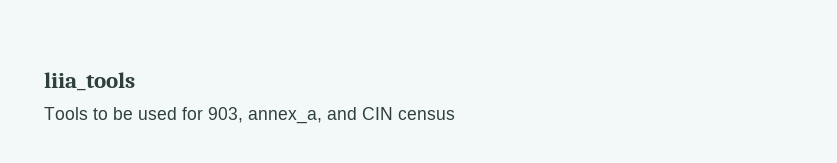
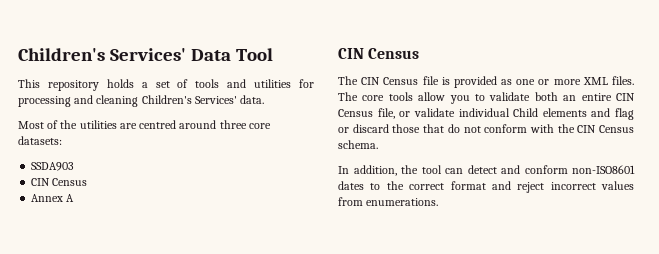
[44,72,135,91] [44,107,455,124] liia_tools // Tools to be used for 903, annex_a, and CIN census -> [18,48,273,61] [18,79,314,91] [18,95,265,107] [18,120,271,129] [18,136,62,145] [31,162,75,171] [31,178,88,186] [31,194,75,202] [338,48,420,59] [338,76,634,88] [338,92,635,104] [338,108,634,120] [338,124,634,133] [338,140,378,149] [338,165,635,176] [338,181,634,193] [338,197,439,206] Children's Services' Data Tool // This repository holds a set of tools and utilities for processing and cleaning Children's Services' data. // Most of the utilities are centred around three core datasets: // SSDA903 // CIN Census // Annex A // CIN Census // The CIN Census file is provided as one or more XML files. The core tools allow you to validate both an entire CIN Census file, or validate individual Child elements and flag or discard those that do not conform with the CIN Census schema. // In addition, the tool can detect and conform non-ISO8601 dates to the correct format and reject incorrect values from enumerations.

